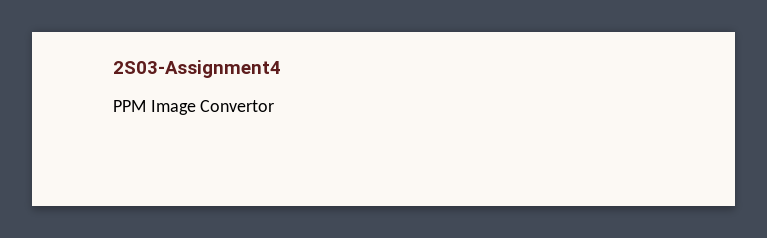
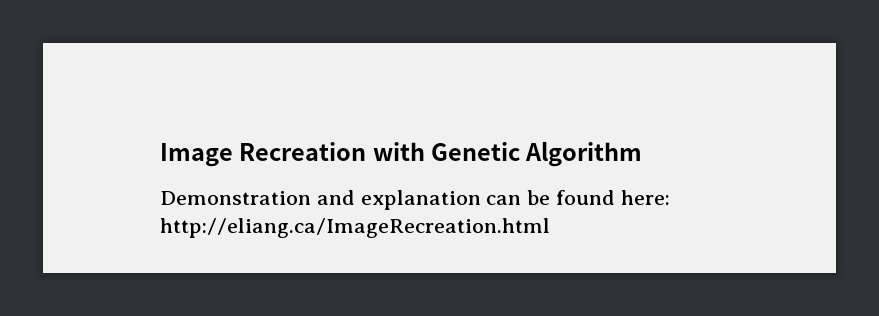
[113,60,281,78] [113,100,275,115] 2S03-Assignment4 // PPM Image Convertor -> [160,141,643,167] [160,190,670,210] [160,218,550,238] Image Recreation with Genetic Algorithm // Demonstration and explanation can be found here: http://eliang.ca/ImageRecreation.html

